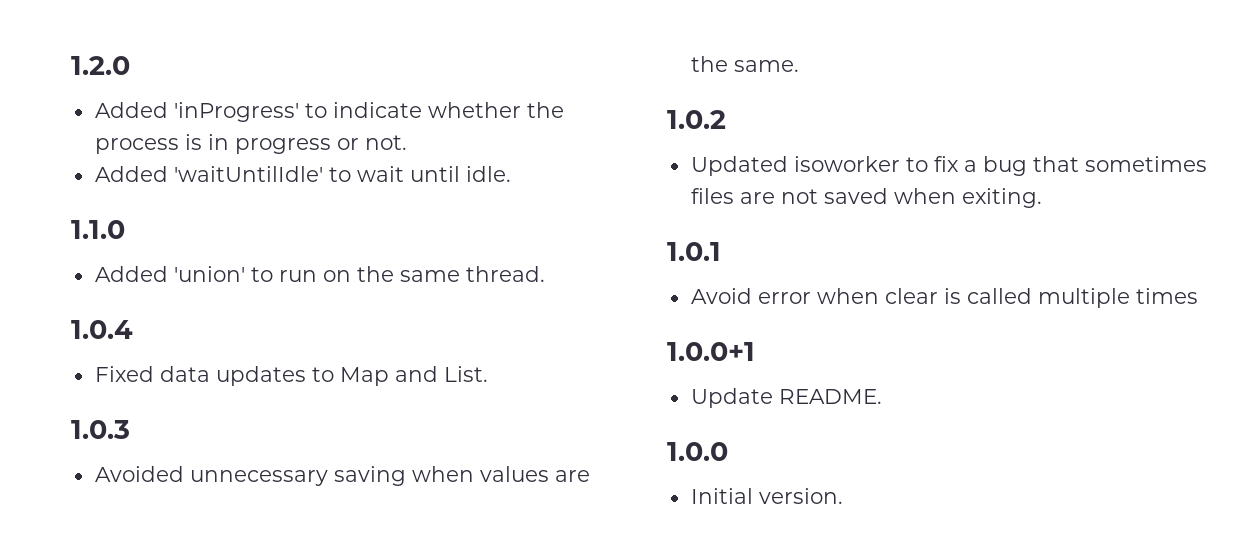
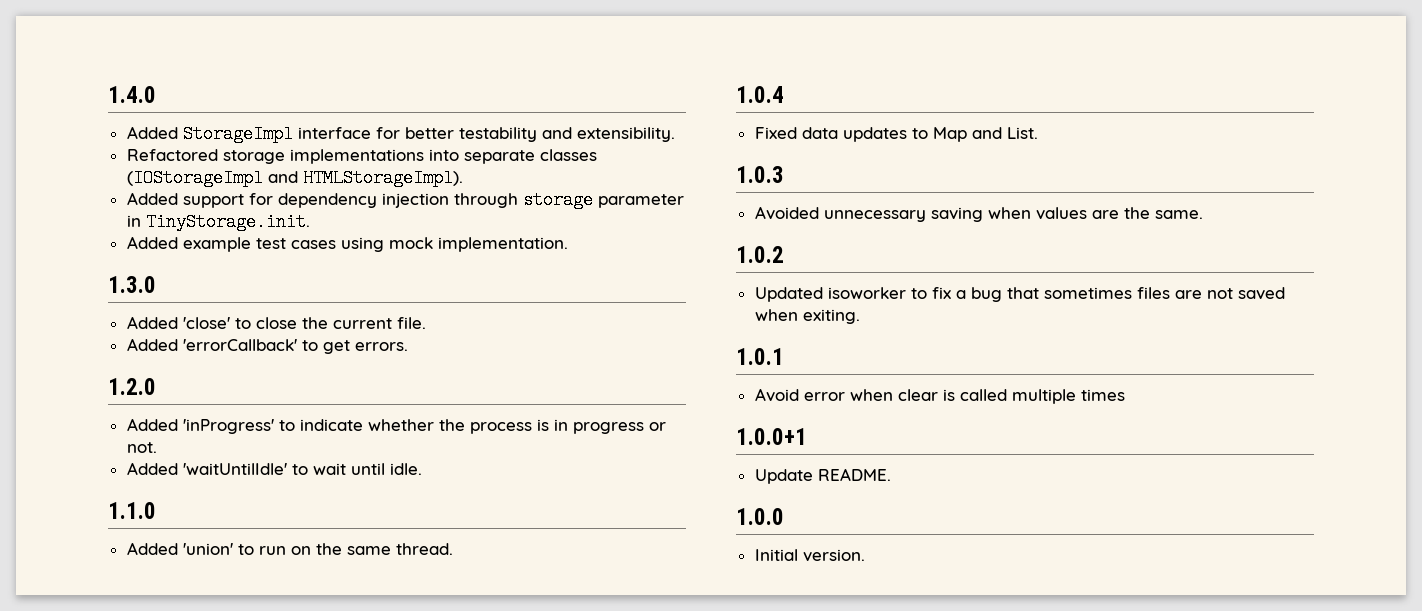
(71, 65) none -> [108,86,156,103] [126,125,675,143] [126,149,597,164] [126,169,463,187] [126,191,684,209] [126,213,310,231] [126,236,568,252] [108,276,156,293] [126,316,426,329] [126,338,408,354] 1.4.0 // Added StorageImpl interface for better testability and extensibility. // Refactored storage implementations into separate classes (IOStorageImpl and HTMLStorageImpl). // Added support for dependency injection through storage parameter in TinyStorage.init. // Added example test cases using mock implementation. // 1.3.0 // Added 'close' to close the current file. // Added 'errorCallback' to get errors. //

